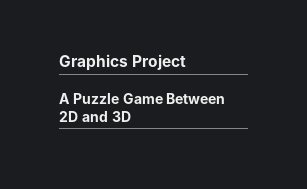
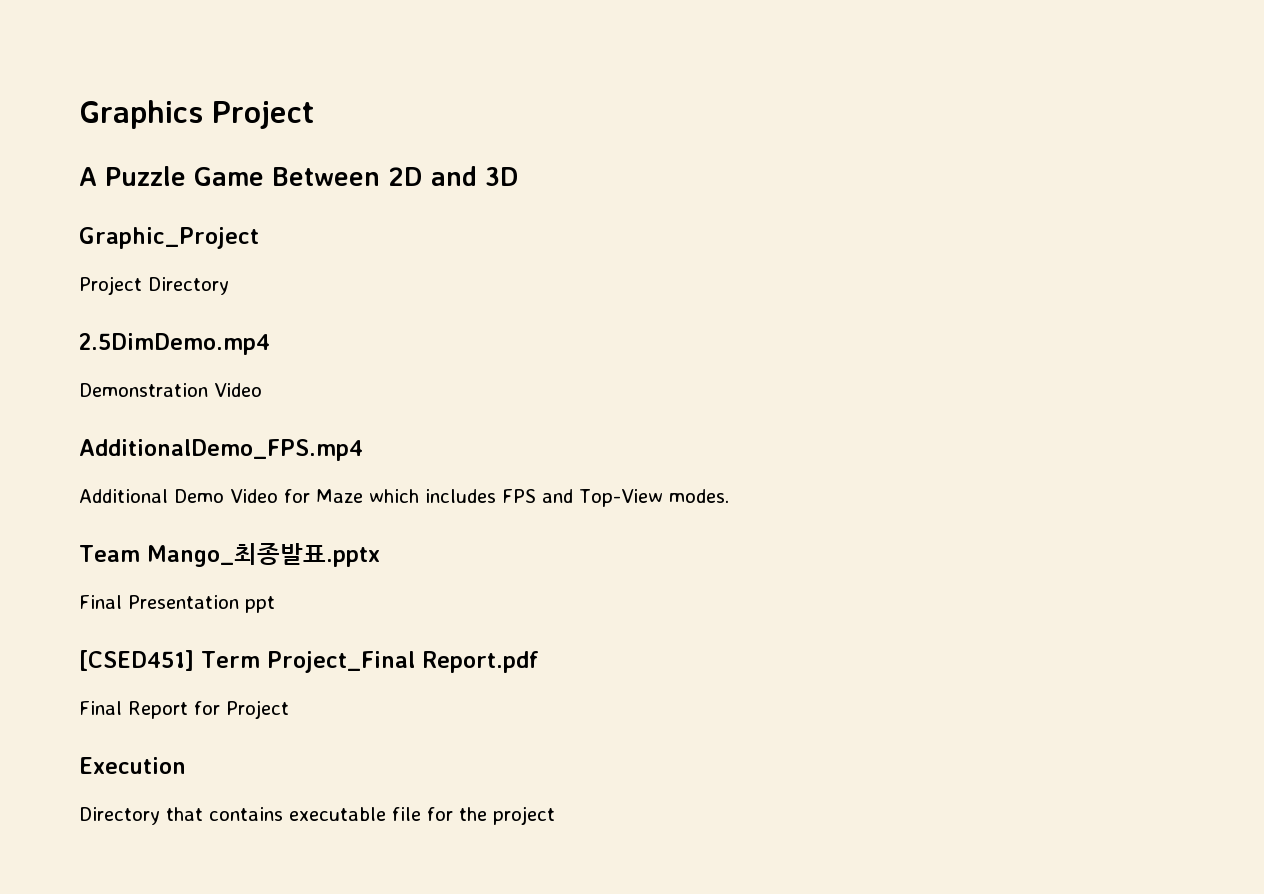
(131, 116) none -> [79,227,259,249] [79,276,229,295] [79,333,270,355] [79,383,262,397] [79,439,363,461] [79,489,729,507] [79,543,380,567] [79,595,275,613] [79,650,539,673] [79,700,289,719] [79,757,186,774] [79,806,555,825] // Graphic_Project // Project Directory // 2.5DimDemo.mp4 // Demonstration Video // AdditionalDemo_FPS.mp4 // Additional Demo Video for Maze which includes FPS and Top-View modes. // Team Mango_최종발표.pptx // Final Presentation ppt // [CSED451] Term Project_Final Report.pdf // Final Report for Project // Execution // Directory that contains executable file for the project

